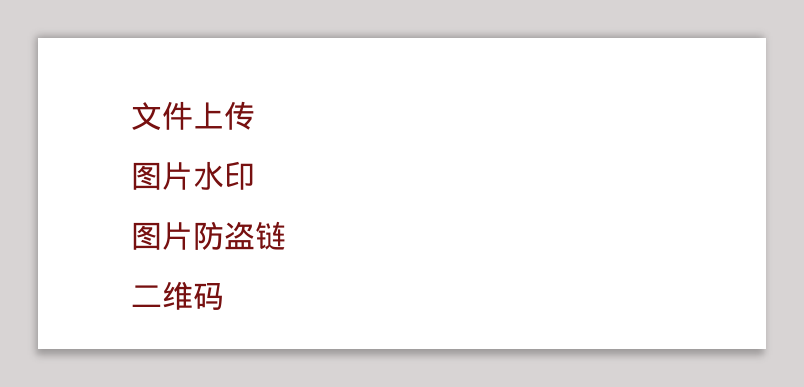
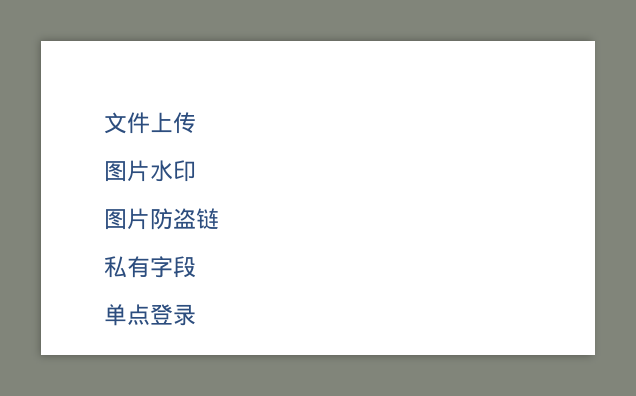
[131,281,224,310] 二维码 -> [104,256,196,278] [104,304,196,326] 私有字段 // 单点登录

